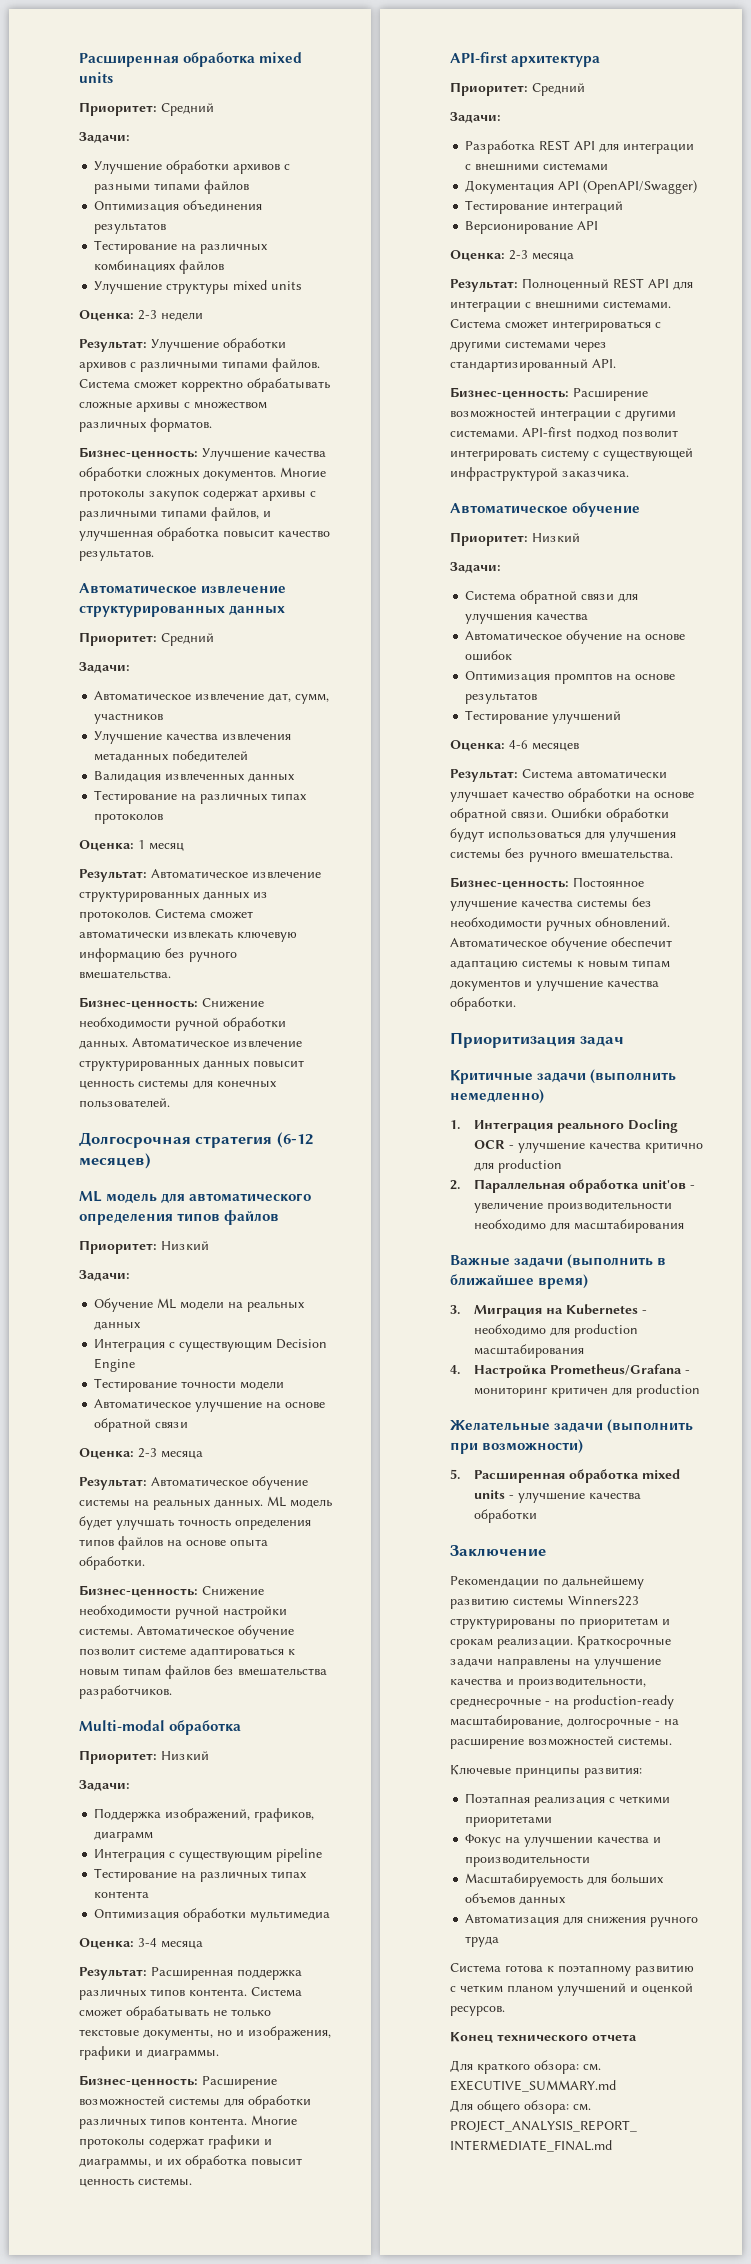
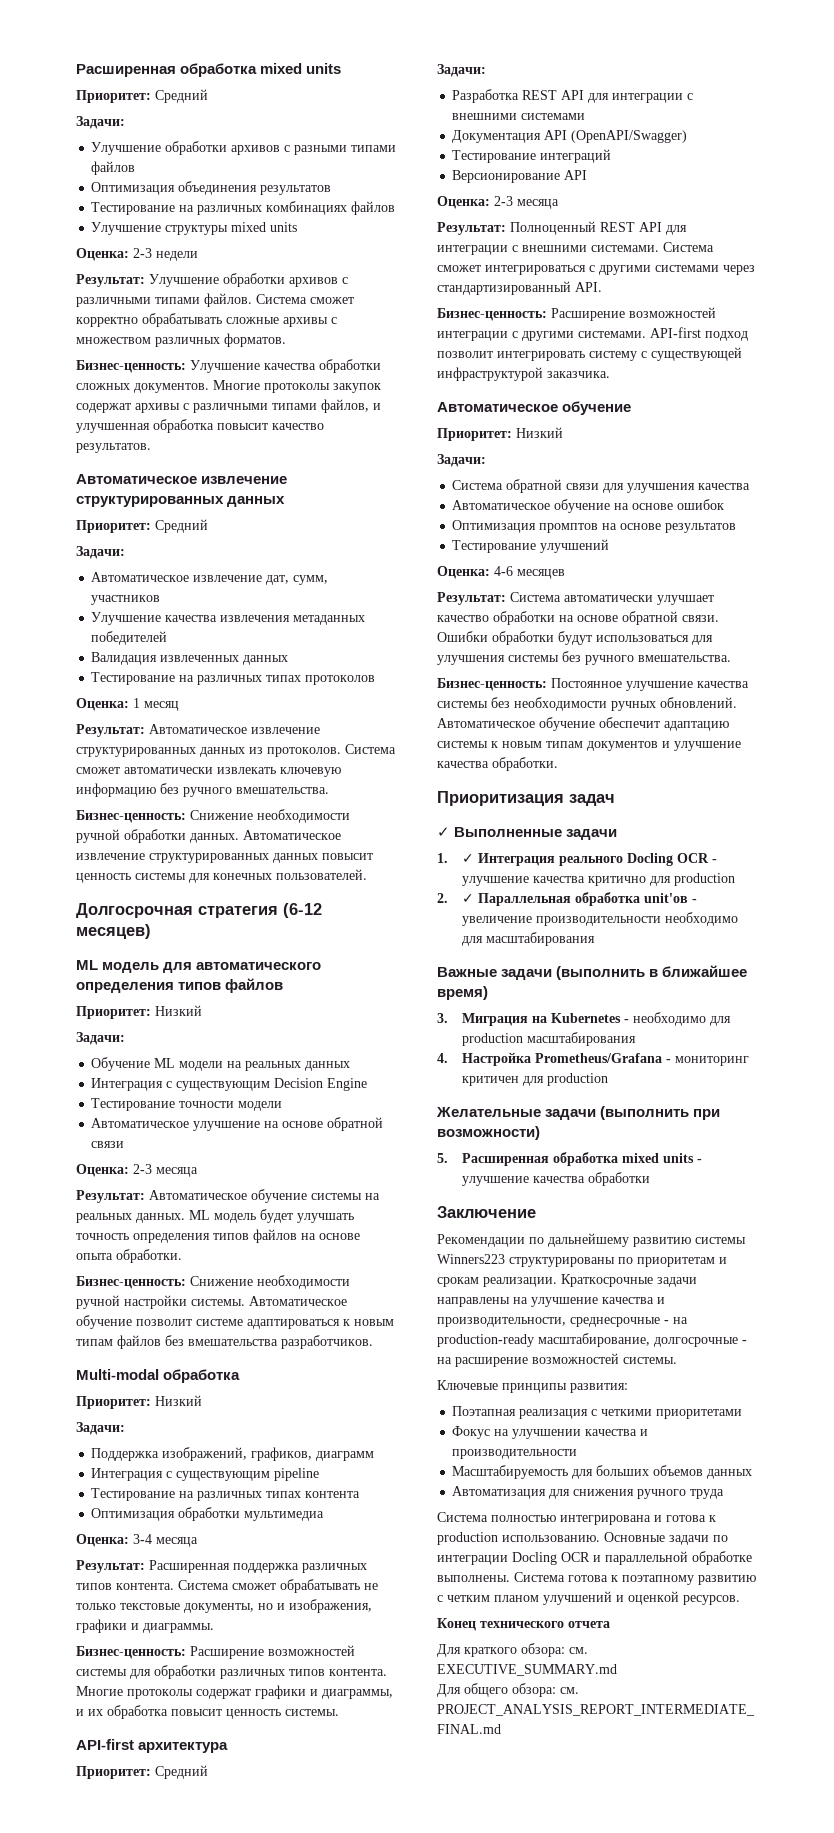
[450,1069,677,1084] [450,1089,544,1104] Критичные задачи (выполнить немедленно) -> [437,827,618,840] ✓ Выполненные задачи
(460, 1124) none -> [461,854,474,863] ✓
(460, 1185) none -> [461,894,474,903] ✓
(501, 1968) none -> [491,1515,716,1525] [437,1532,728,1545] [437,1551,752,1565] [437,1572,565,1582] полностью интегрирована и готова к production использованию. Основные задачи по интеграции Docling OCR и параллельной обработке выполнены. Система

